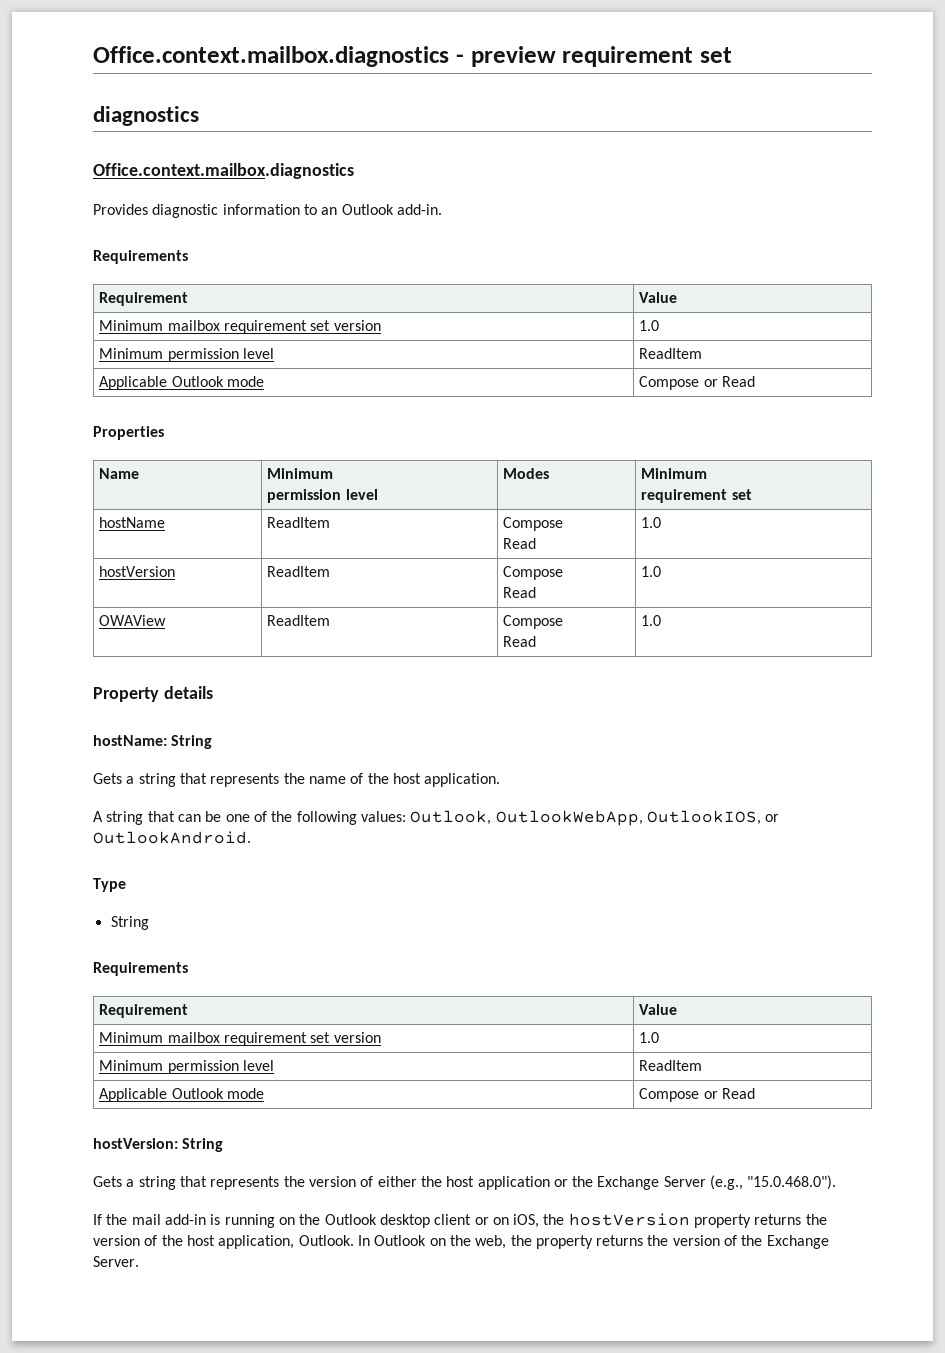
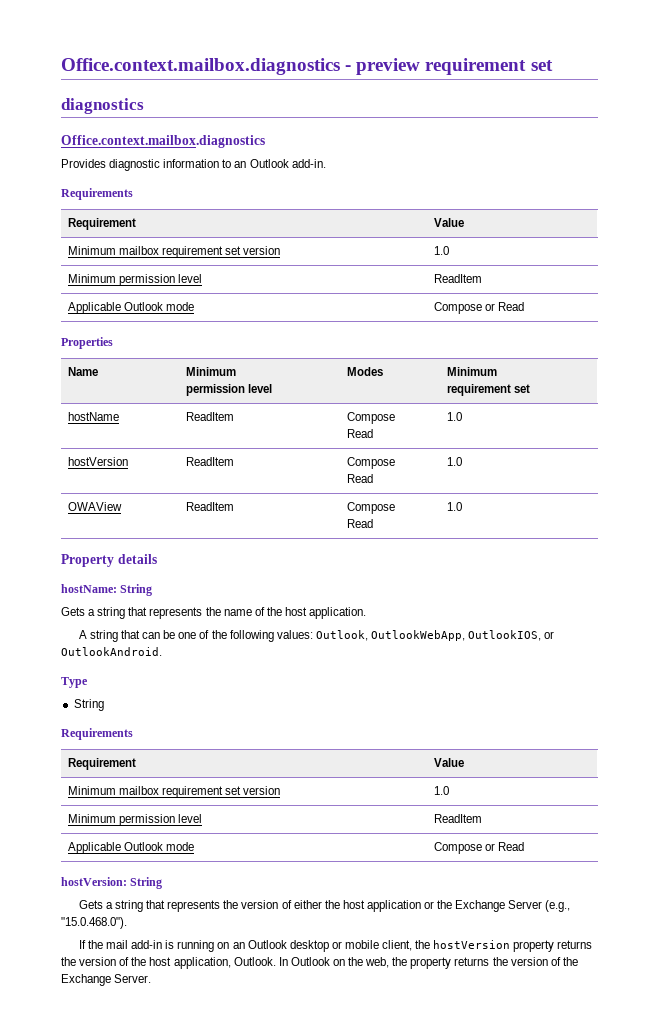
[299,1214,321,1225] the -> [232,942,245,949] an
[434,1214,540,1228] client or on iOS, -> [331,940,413,951] or mobile client,

